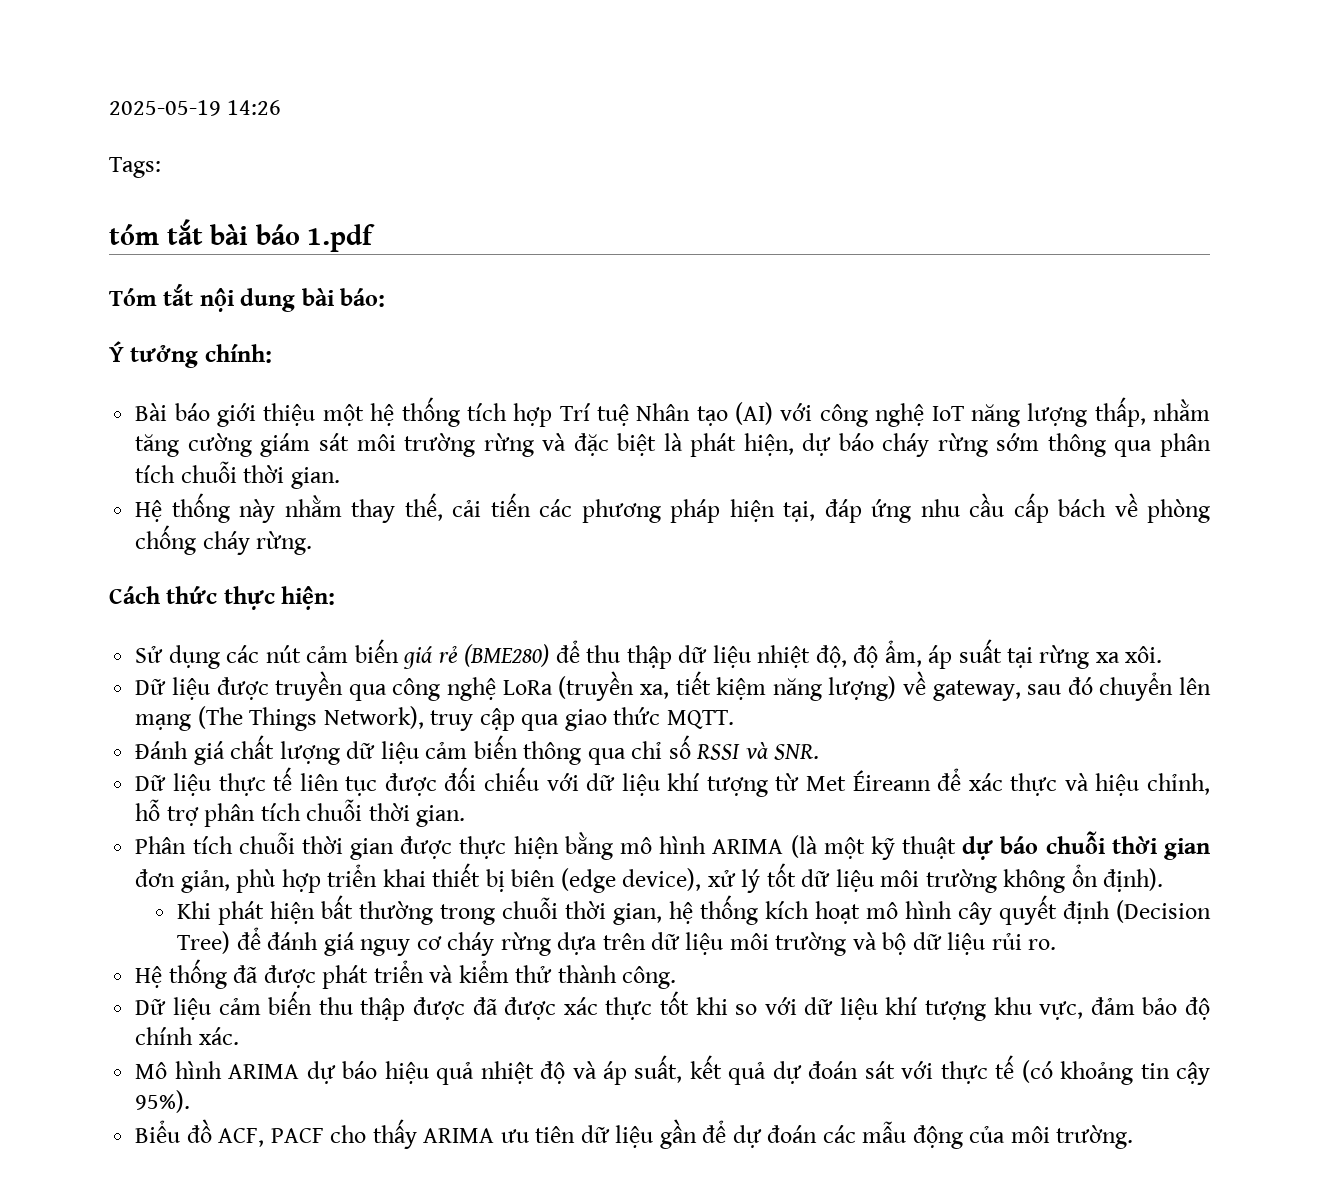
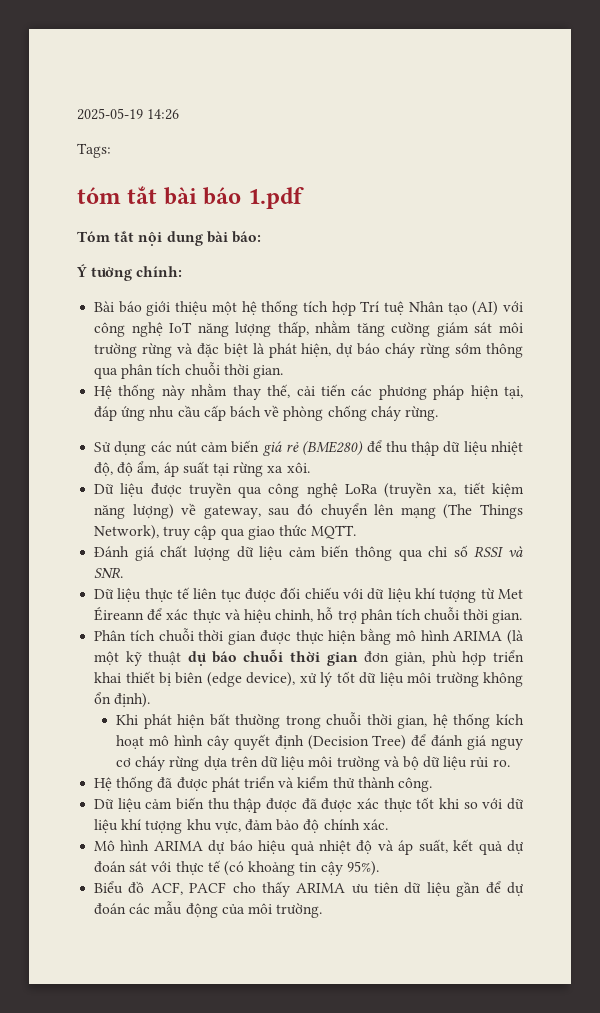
[109,586,336,610] // Cách thức thực hiện: -> (438, 413) none

